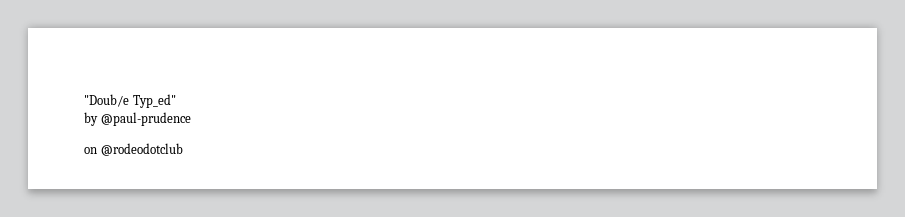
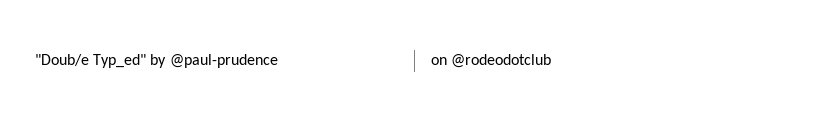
(176, 101) // -> (147, 61) none

